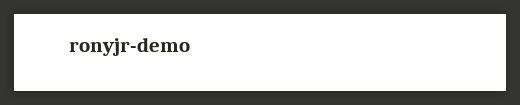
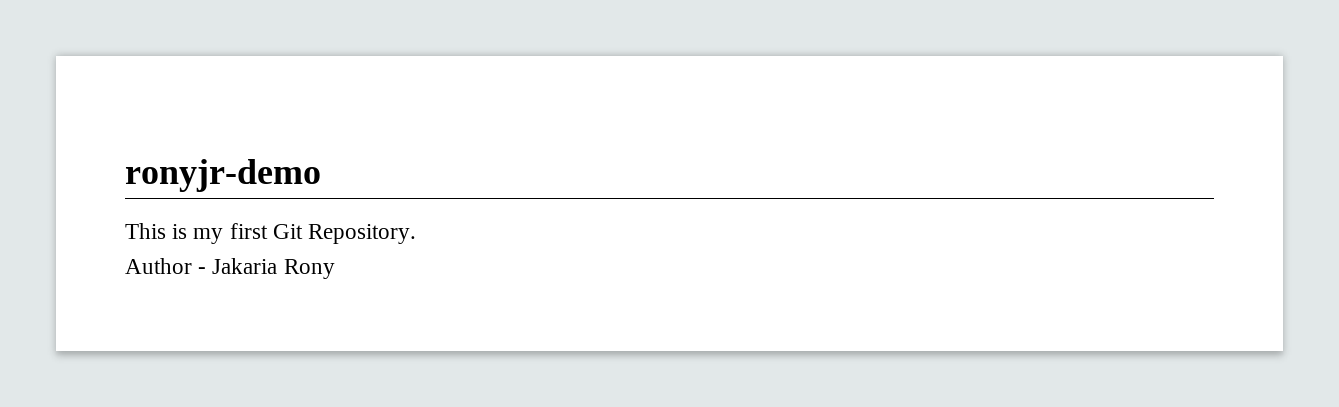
(190, 46) none -> [125,223,417,244] [125,258,335,279] // This is my first Git Repository. // Author - Jakaria Rony

